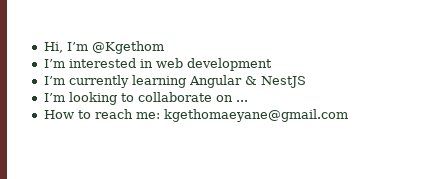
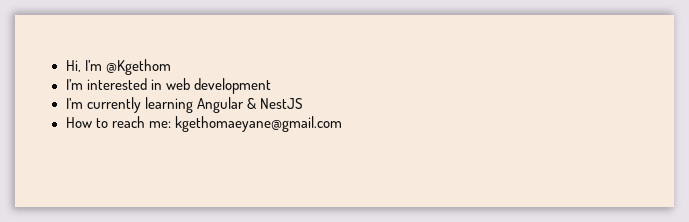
[43,92,248,105] // I’m looking to collaborate on ... -> (303, 103) none

